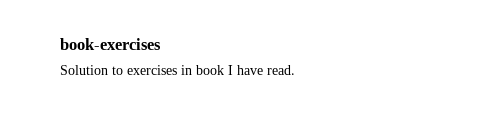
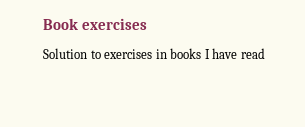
[60,38,161,50] book-exercises -> [43,18,148,30] Book exercises
[196,65,224,75] book -> [170,48,202,59] books
[267,65,295,75] read. -> [240,48,265,59] read

